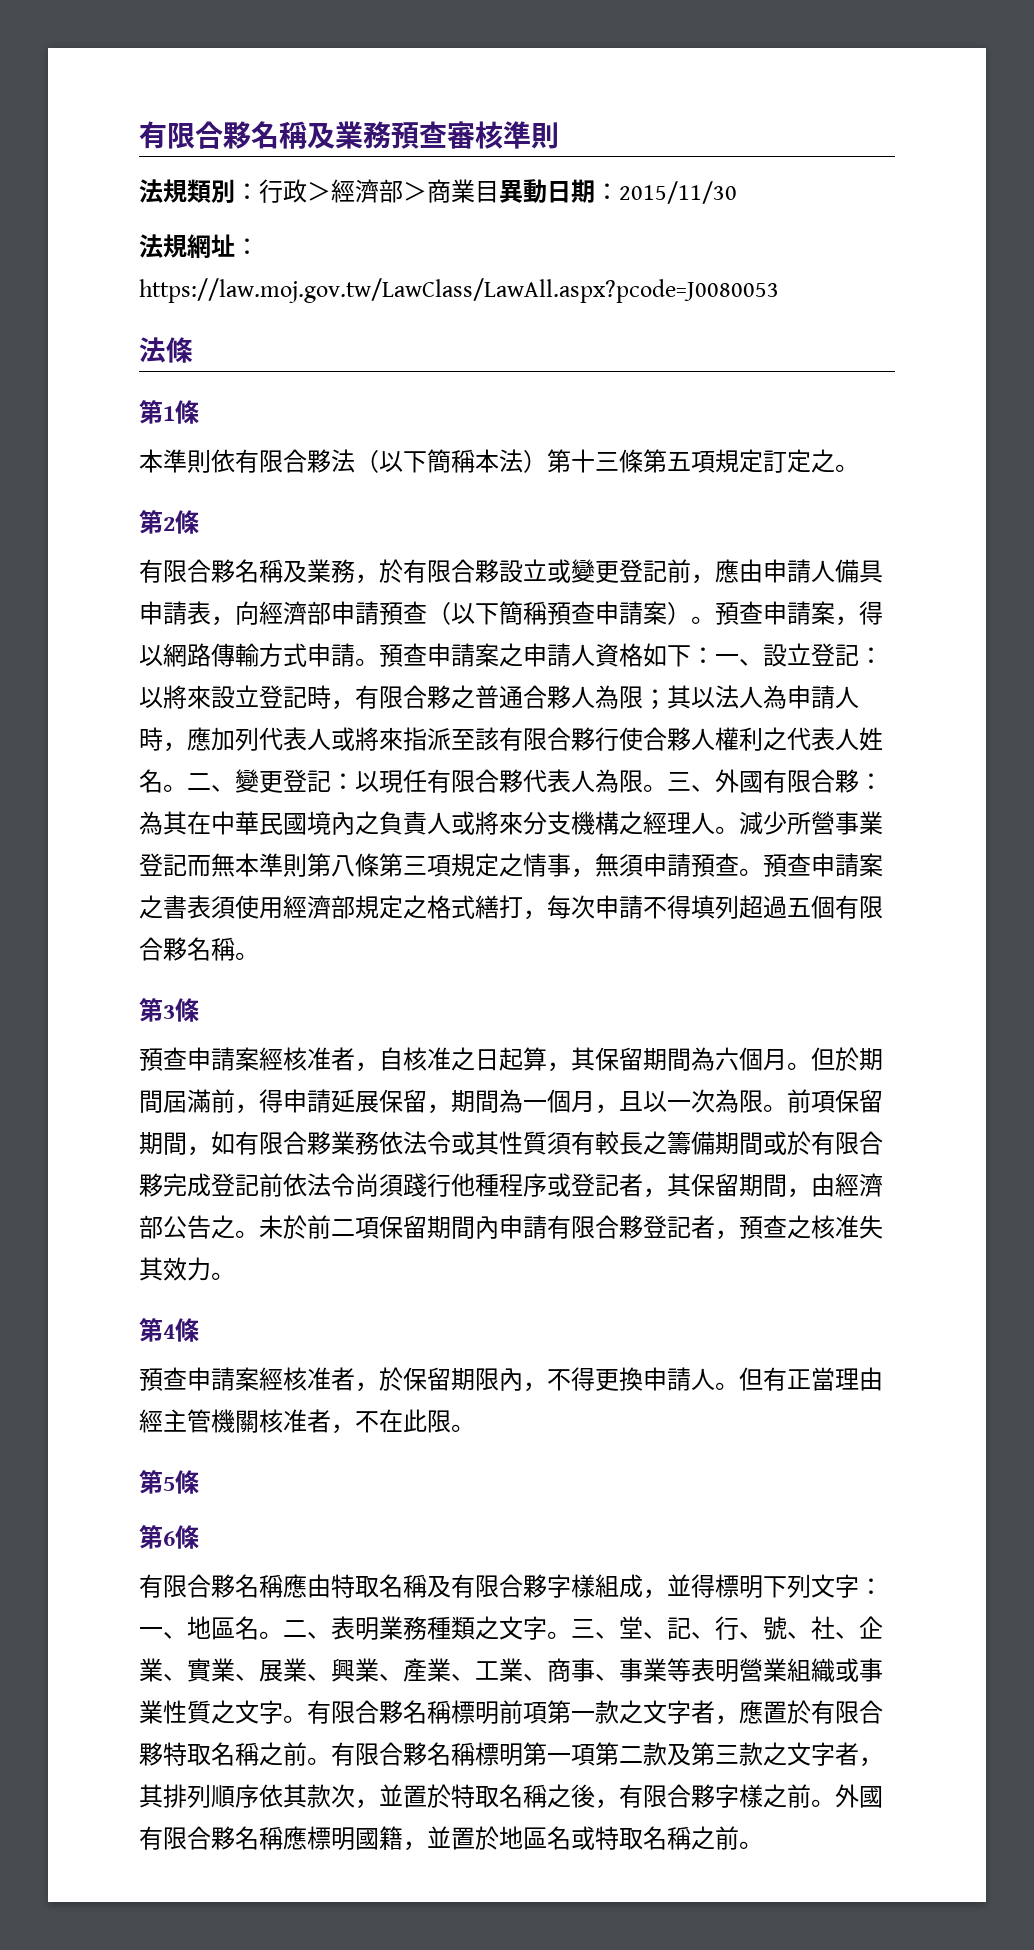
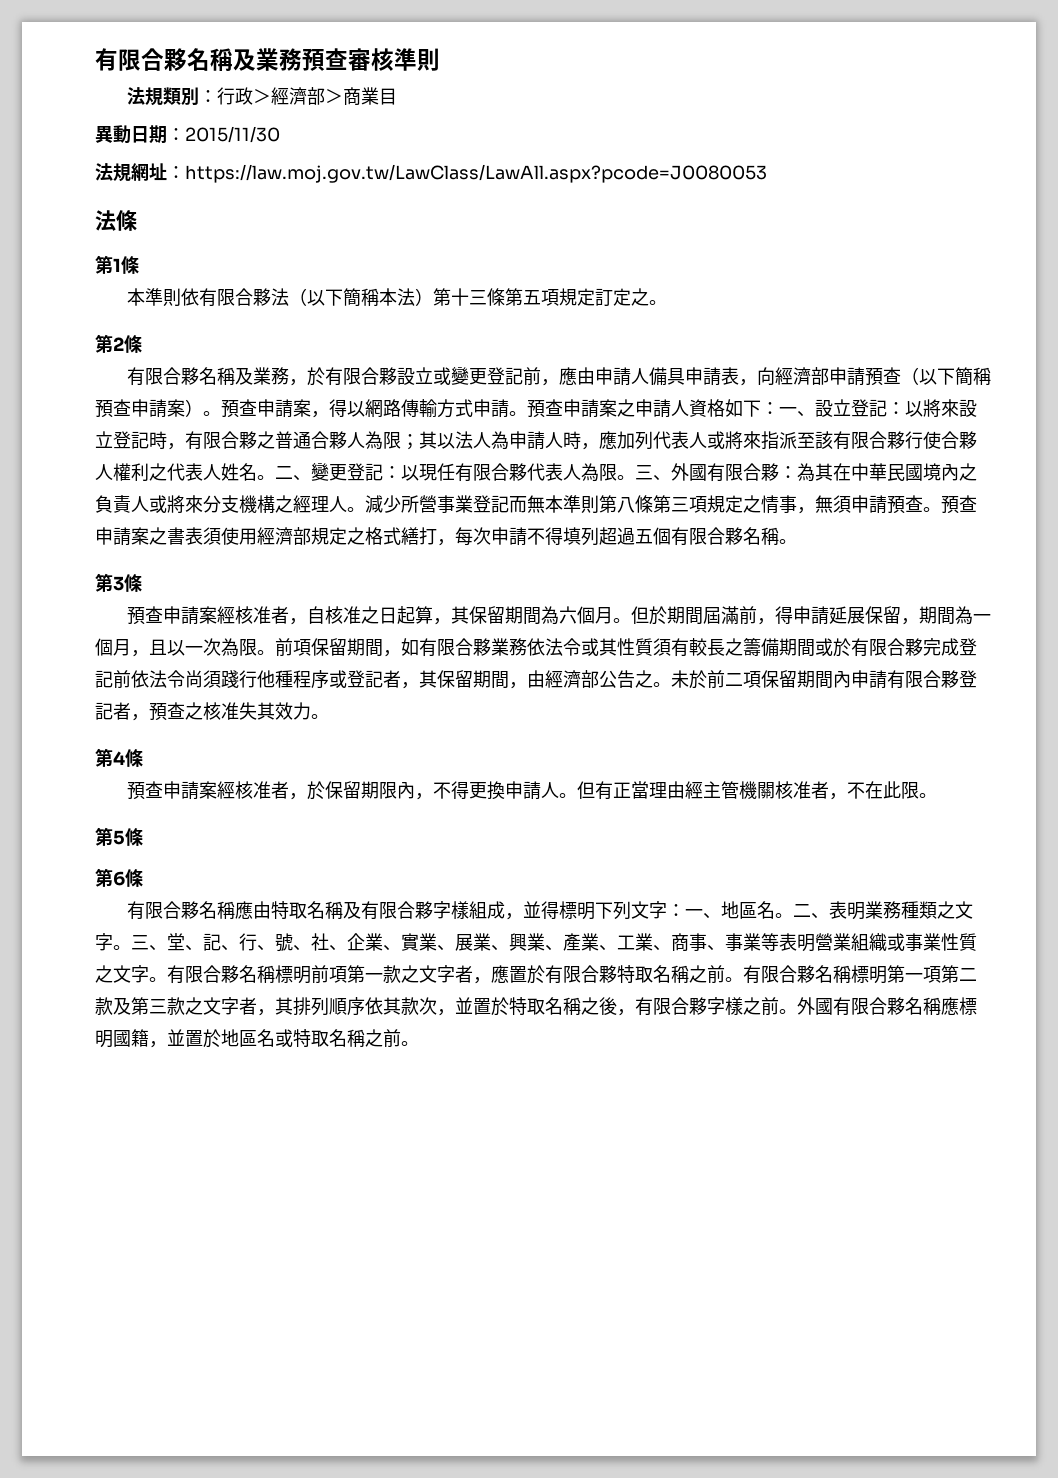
(499, 192) none -> (397, 96) //

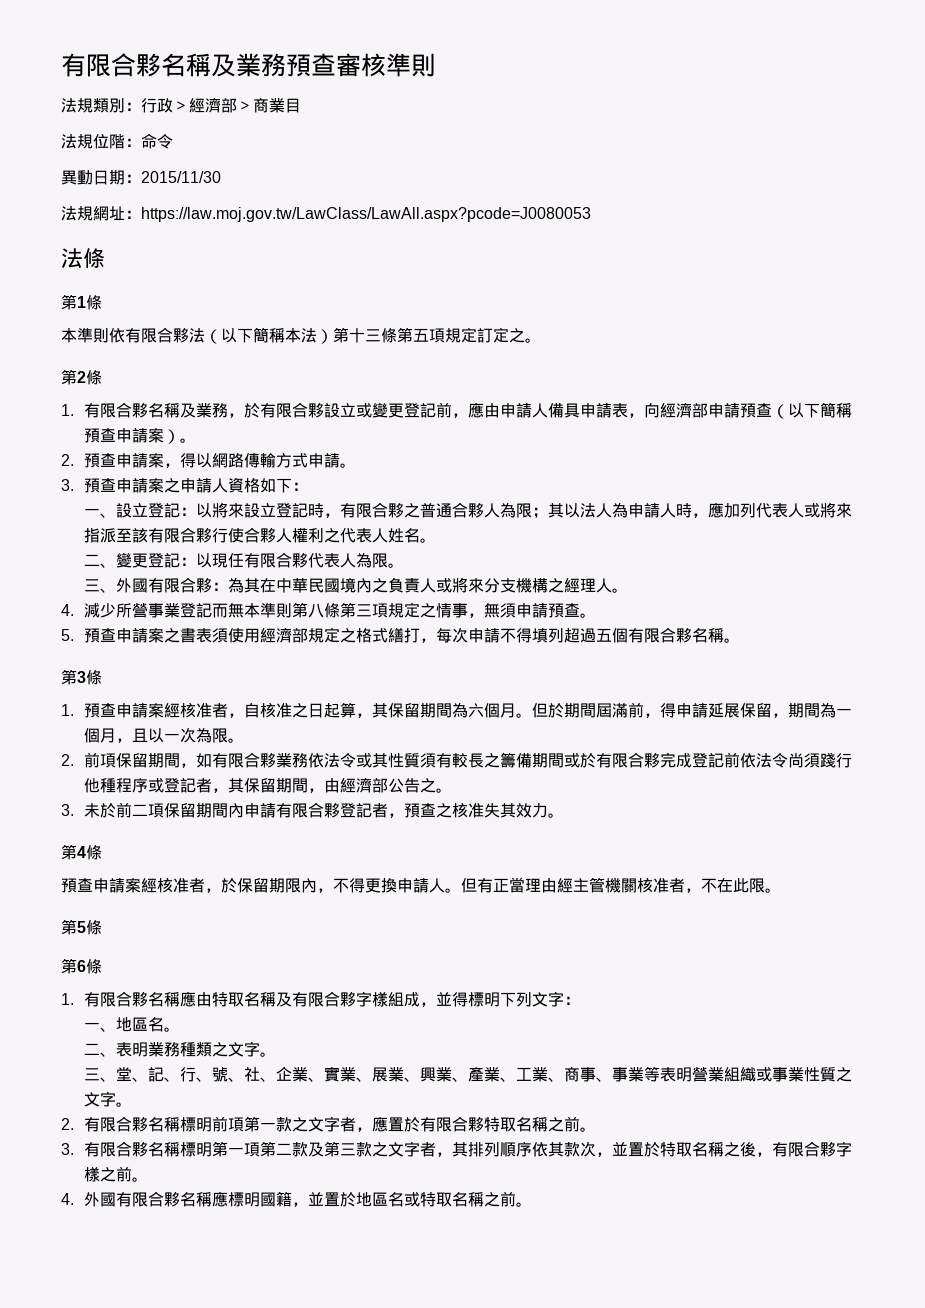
(397, 96) none -> [61,133,173,149] // 法規位階：命令
(142, 344) none -> [61,404,74,416] 1.
(221, 413) none -> [61,454,74,466] // 2.
(527, 413) none -> [61,479,74,491] // 3.
(779, 408) none -> (308, 486) //
(275, 477) none -> (436, 540) //
(635, 477) none -> (404, 565) //
(365, 509) none -> [61,604,74,616] // 4.
(941, 509) none -> [61,629,74,641] // 5.
(142, 583) none -> [61,704,74,716] 1.
(275, 652) none -> [61,754,74,766] // 2.
(671, 684) none -> [61,804,74,816] // 3.
(143, 878) none -> [61,993,74,1005] 1.
(685, 910) none -> (580, 1000) //
(793, 915) none -> (180, 1029) //
(131, 947) none -> (276, 1054) //
(167, 979) none -> [61,1118,74,1130] // 2.
(743, 979) none -> [61,1143,74,1155] // 3.
(797, 1011) none -> [61,1193,74,1205] // 4.

